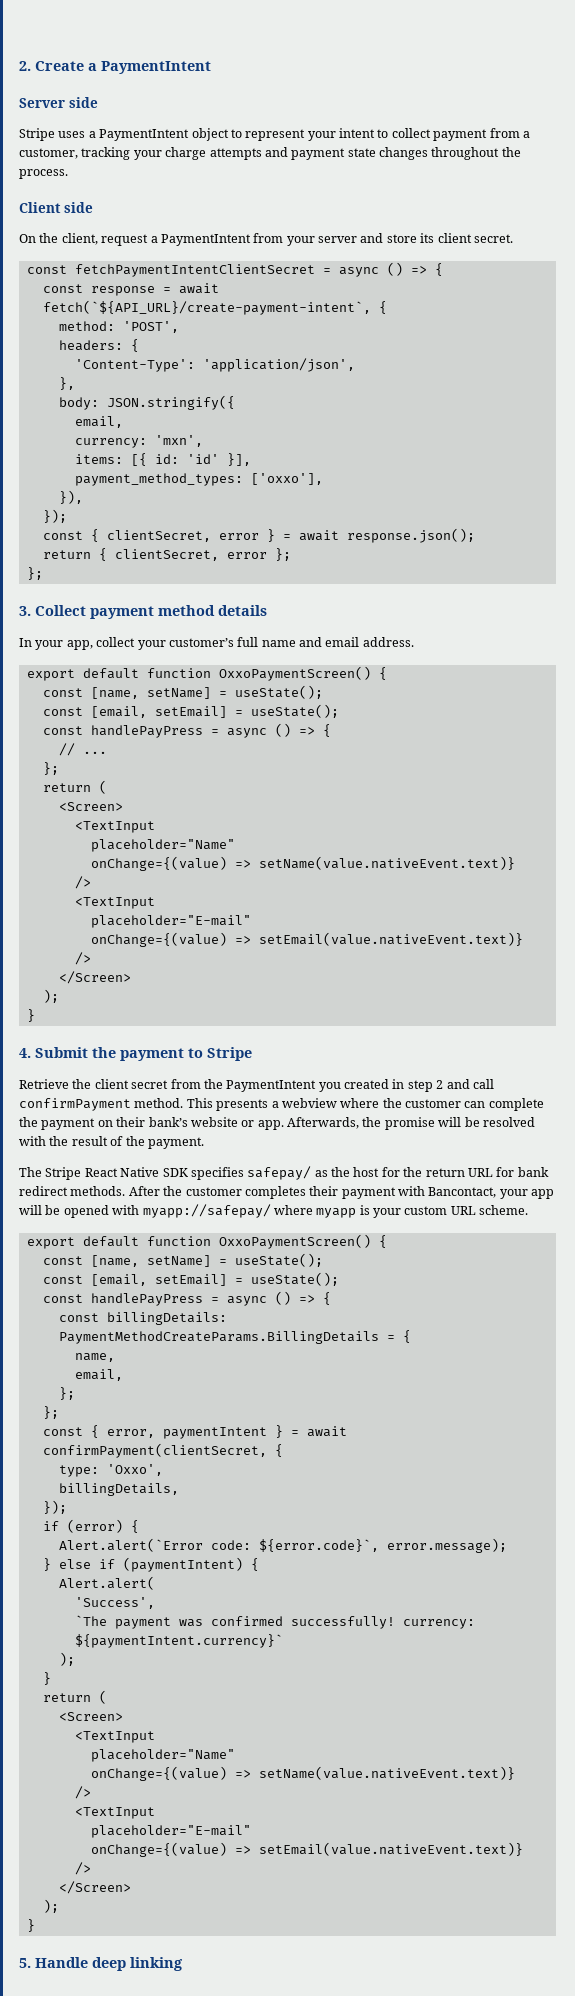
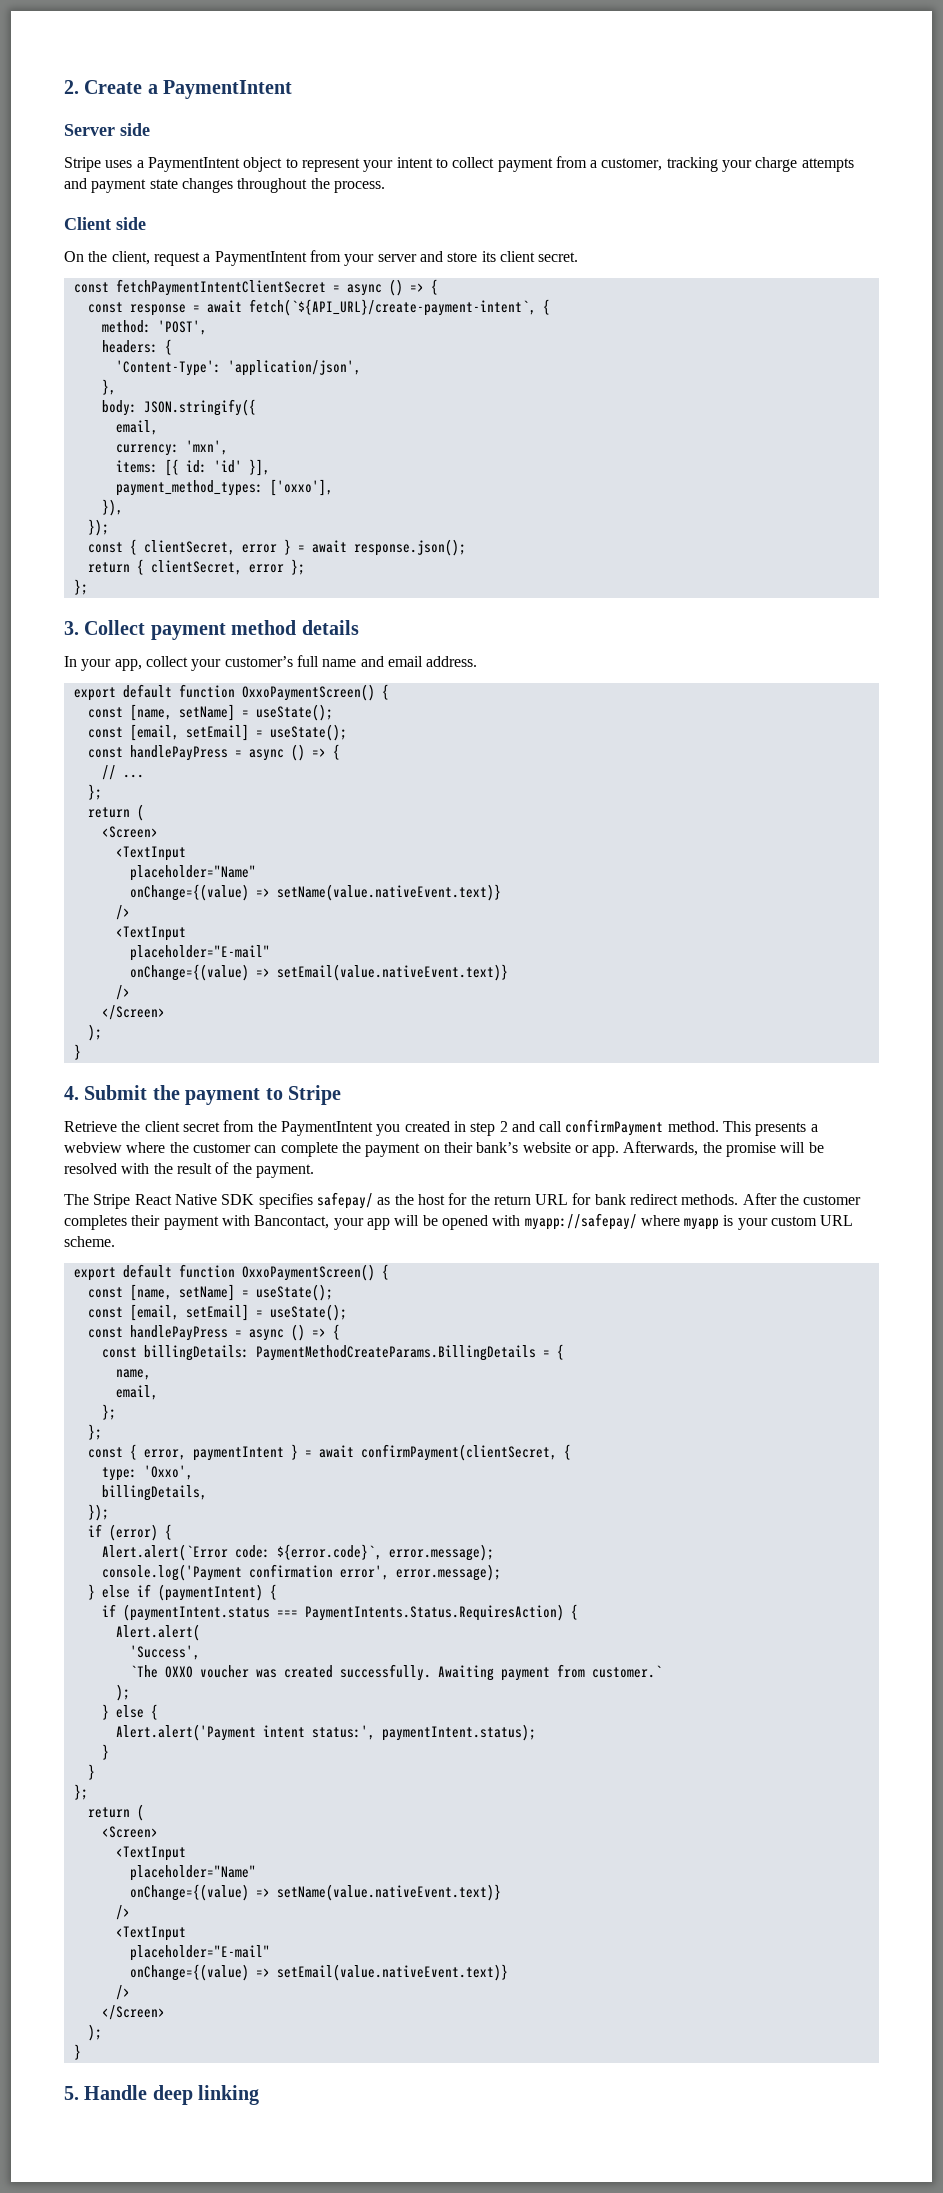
(507, 1545) none -> [101,1564,501,1581] // console.log('Payment confirmation error', error.message);
[58,1576,155,1590] [74,1597,155,1609] [74,1615,475,1629] [74,1634,283,1648] [58,1652,75,1666] [42,1672,51,1685] Alert.alert( // 'Success', // `The payment was confirmed successfully! currency: ${paymentIntent.currency}` // ); // } -> [101,1604,578,1621] [115,1624,200,1641] [129,1645,200,1660] [129,1664,662,1681] [115,1684,130,1701] [101,1704,158,1720] [115,1724,536,1741] [101,1744,109,1760] [87,1764,95,1780] [73,1784,88,1800] if (paymentIntent.status === PaymentIntents.Status.RequiresAction) { // Alert.alert( // 'Success', // `The OXXO voucher was created successfully. Awaiting payment from customer.` // ); // } else { // Alert.alert('Payment intent status:', paymentIntent.status); // } // } // };

